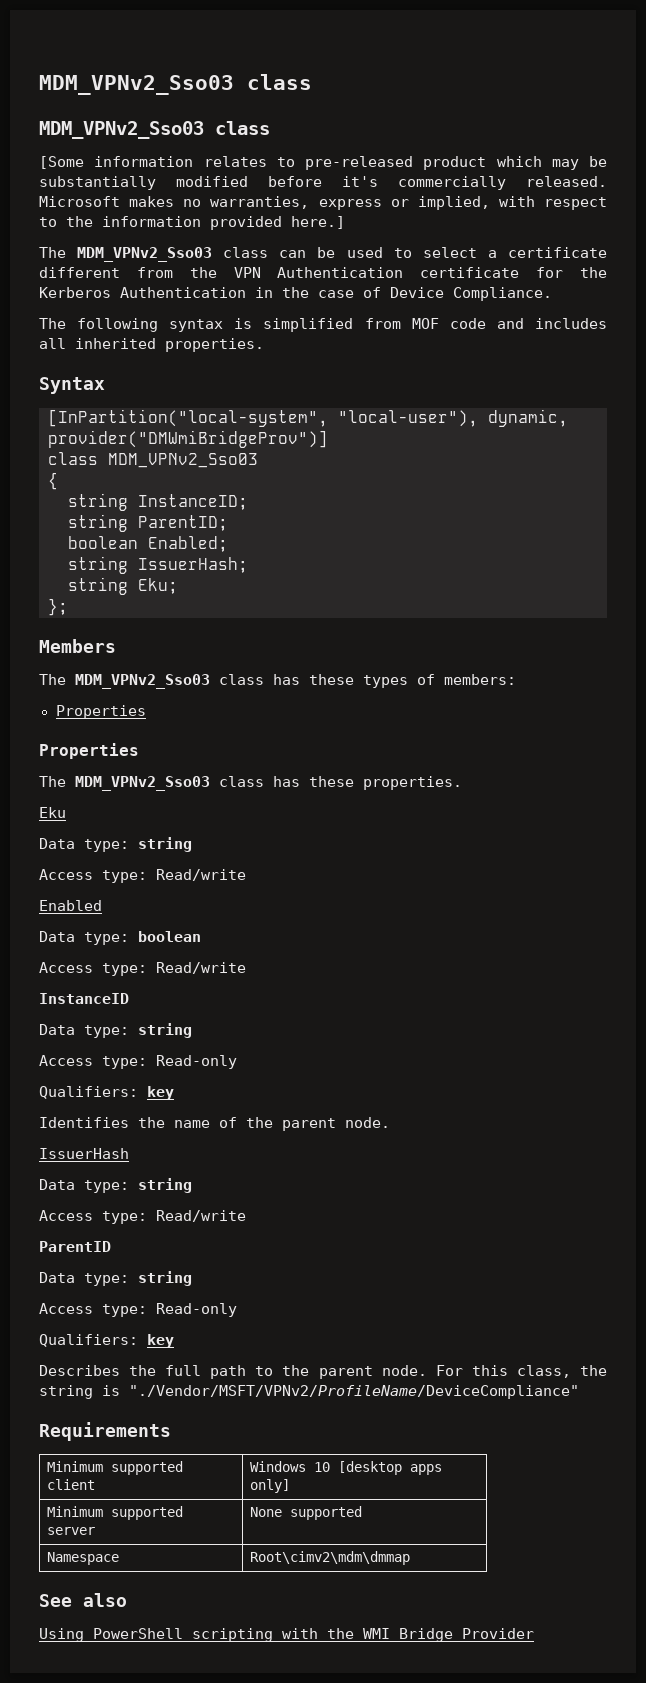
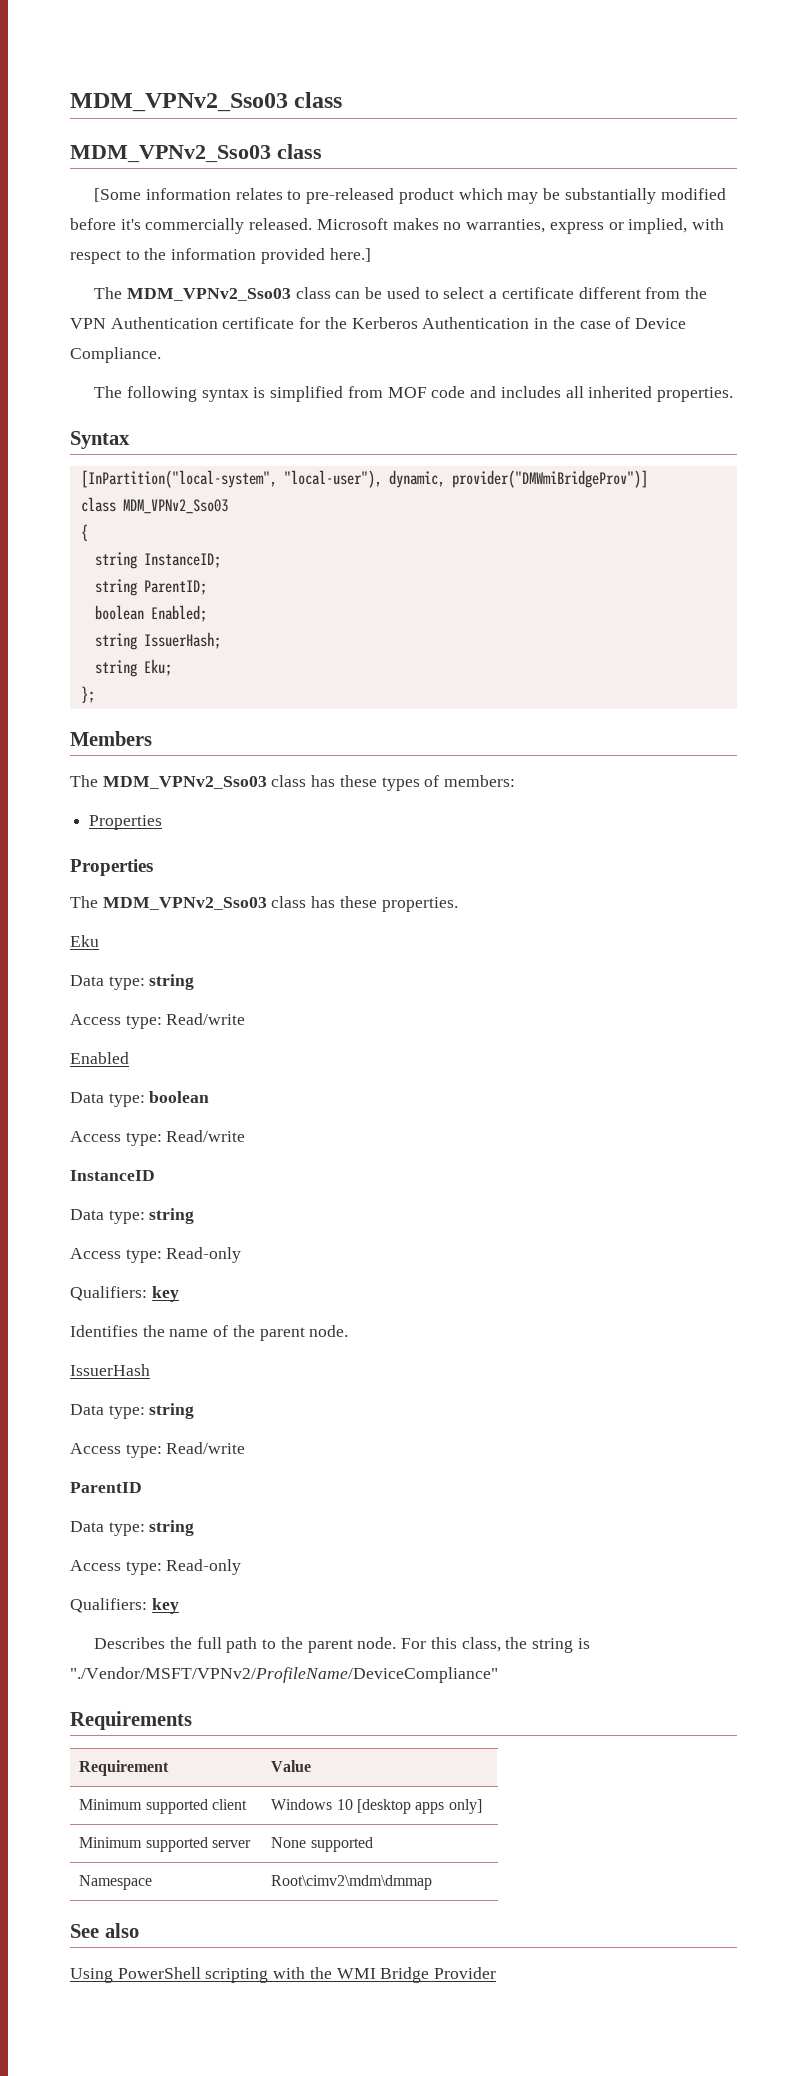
(171, 1431) none -> [79,1760,170,1776] [271,1760,312,1772] // Requirement | Value

